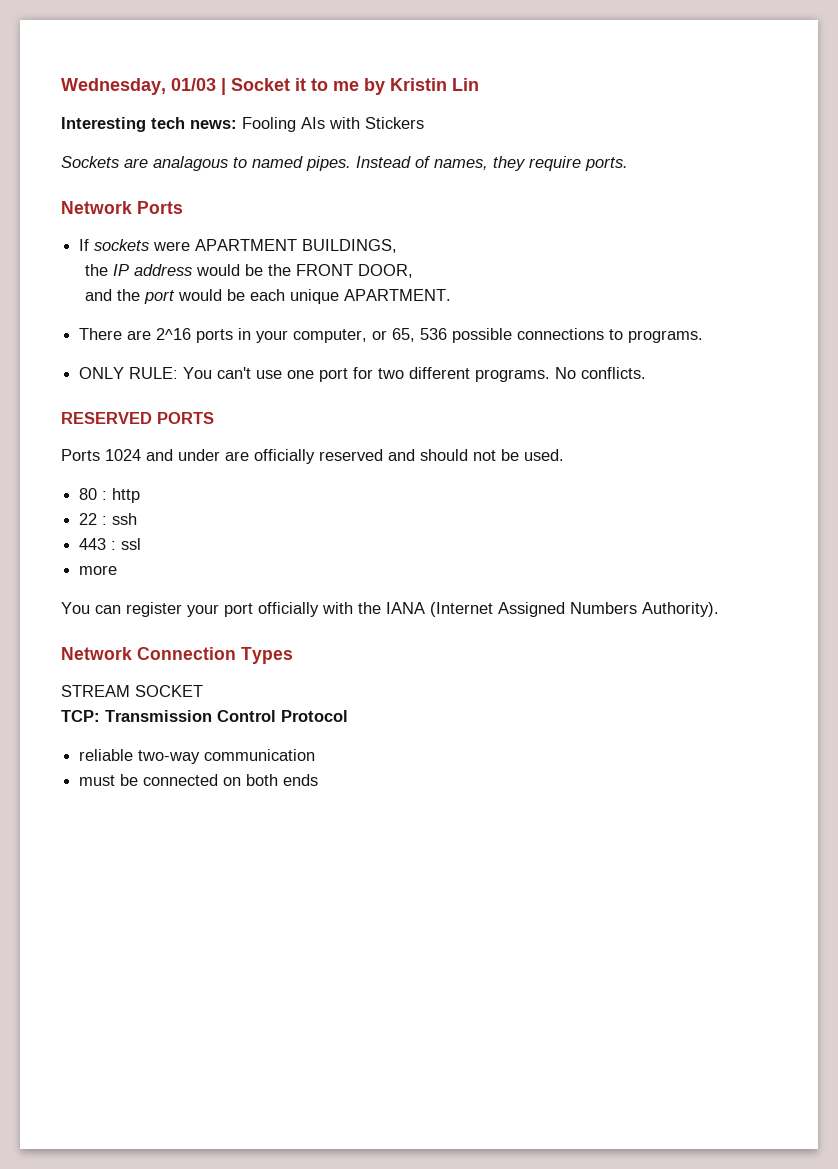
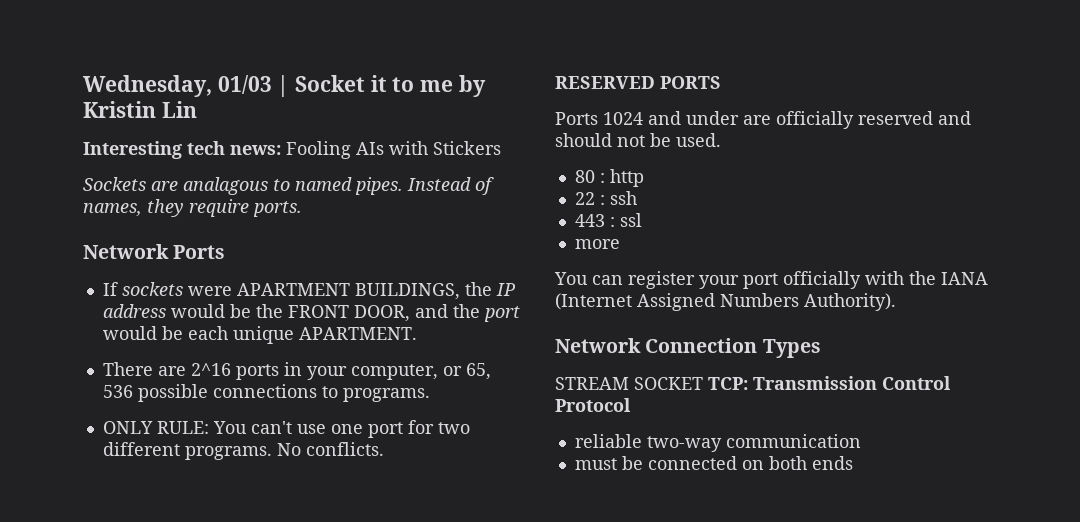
(398, 246) // -> (460, 291) none
(413, 271) // -> (410, 313) none
(203, 691) // -> (703, 383) none

